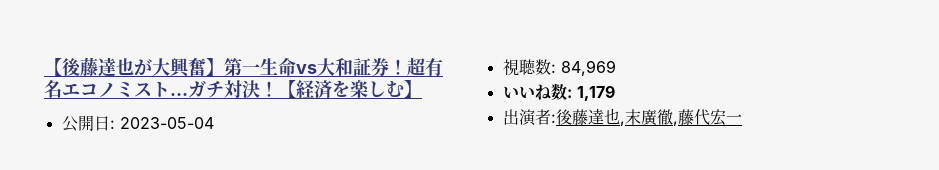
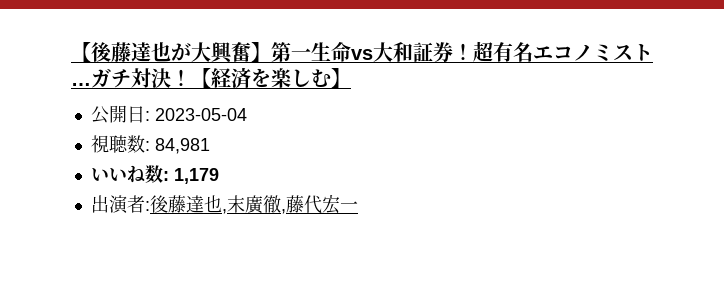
[560,60,616,76] 84,969 -> [154,138,210,154] 84,981

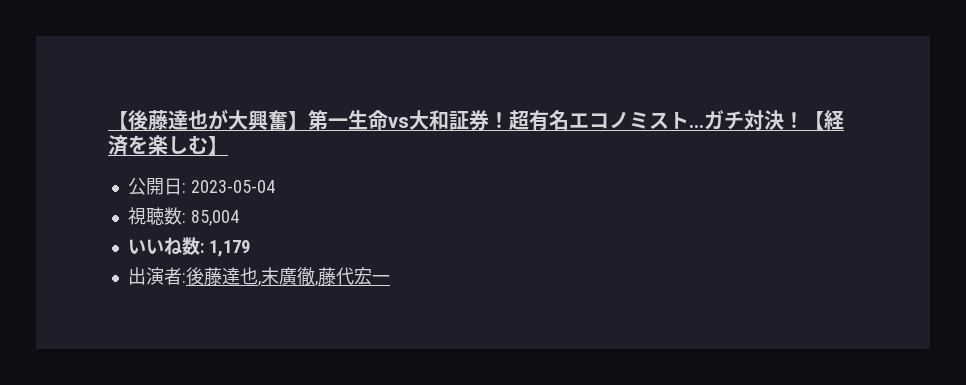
[154,138,210,154] 84,981 -> [190,210,239,226] 85,004

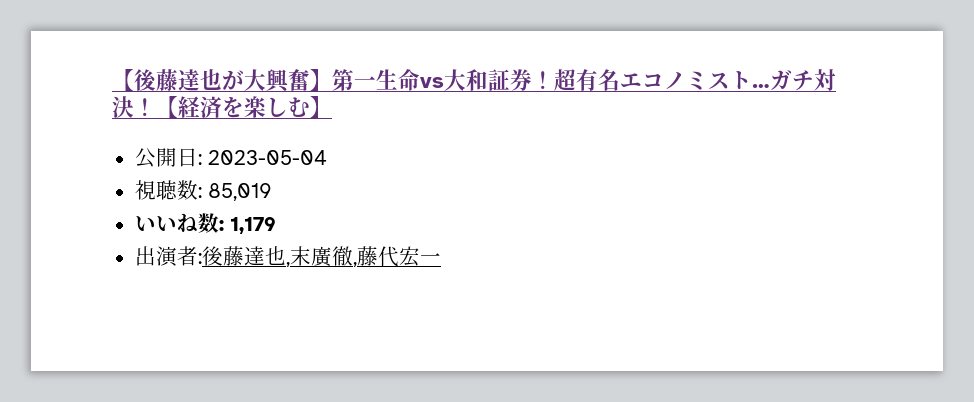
[190,210,239,226] 85,004 -> [207,183,272,201] 85,019

